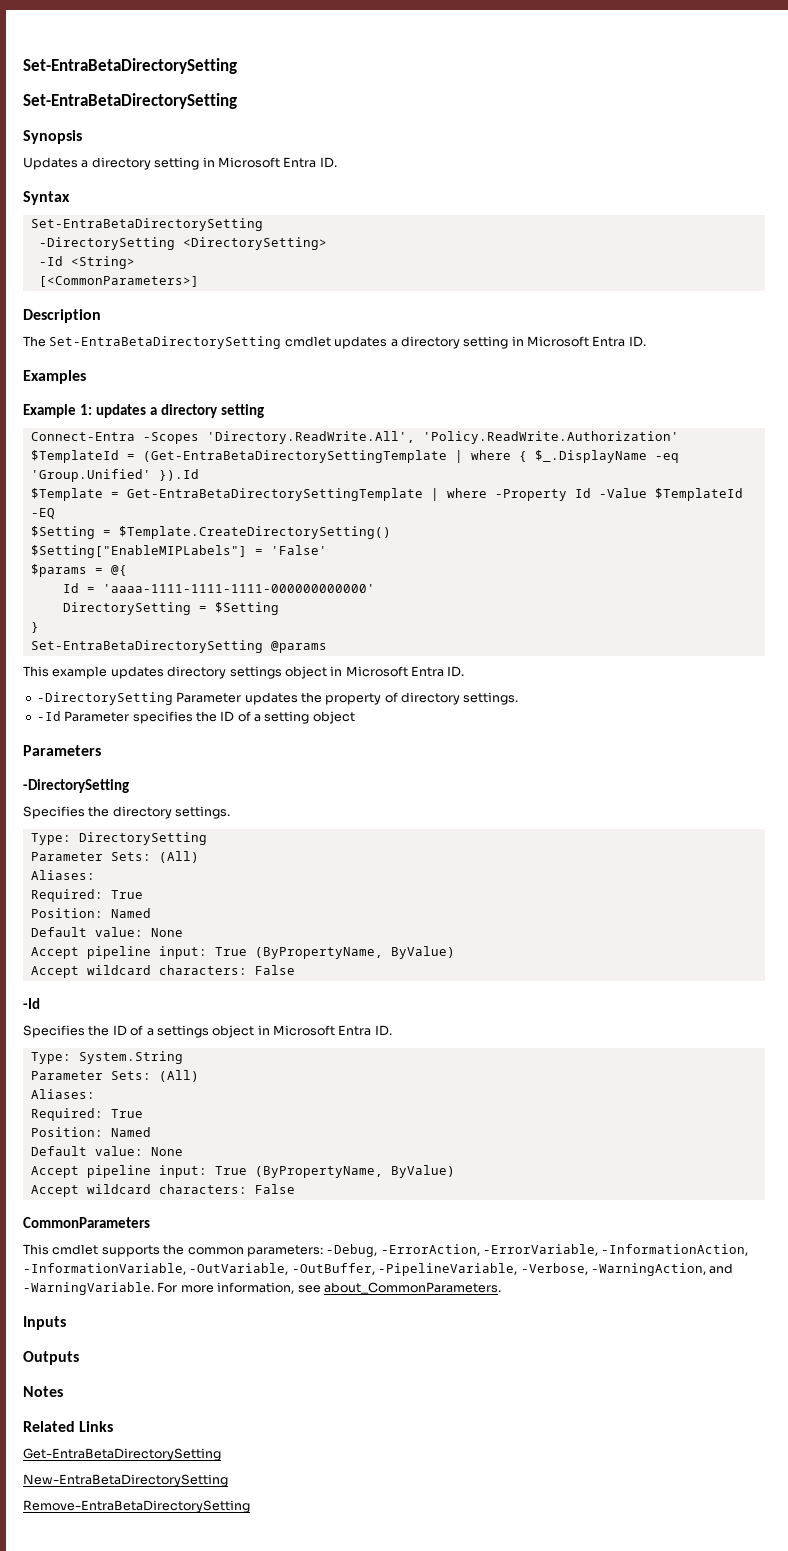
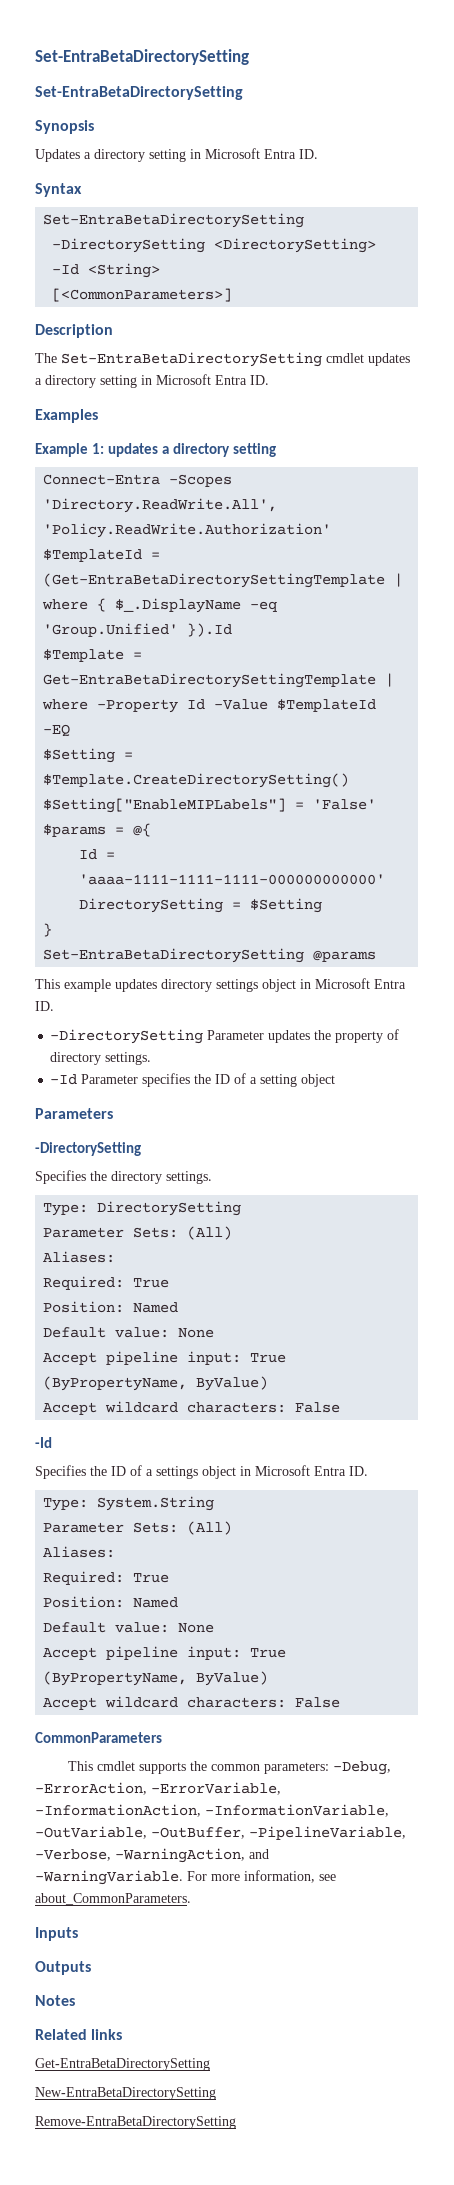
[79,1421,114,1432] Links -> [91,2029,123,2040] links

